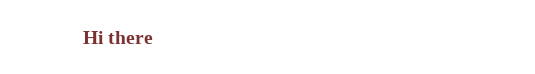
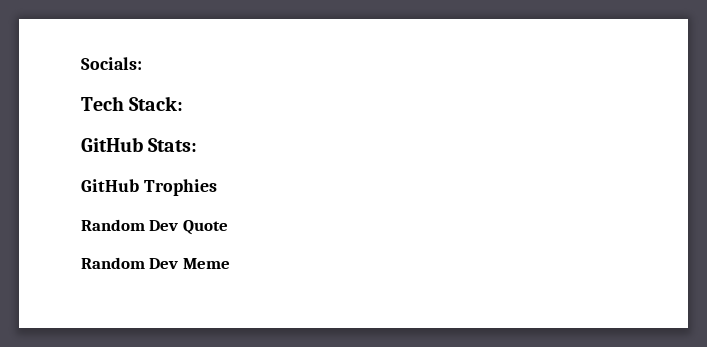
[83,31,154,44] Hi there -> [81,57,142,70] [81,96,184,111] [81,137,198,152] [81,179,217,196] [81,219,228,235] [81,257,230,269] Socials: // Tech Stack: // GitHub Stats: // GitHub Trophies // Random Dev Quote // Random Dev Meme

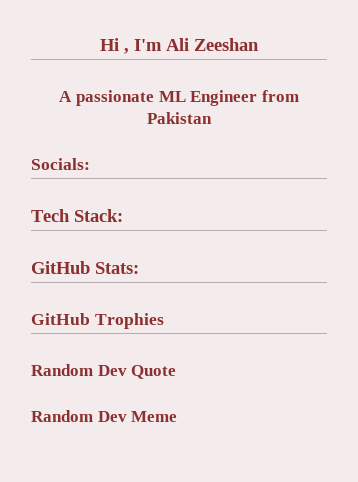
(81, 63) none -> [100,38,259,54] [59,90,299,106] [147,112,212,124] Hi , I'm Ali Zeeshan // A passionate ML Engineer from Pakistan //

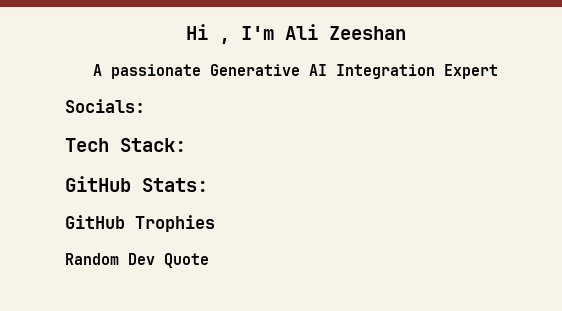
[158,90,299,106] [147,112,212,124] ML Engineer from Pakistan -> [210,64,498,79] Generative AI Integration Expert
[31,410,178,422] // Random Dev Meme -> (209, 260) none

